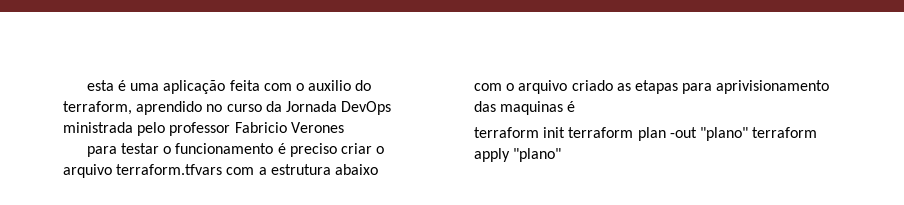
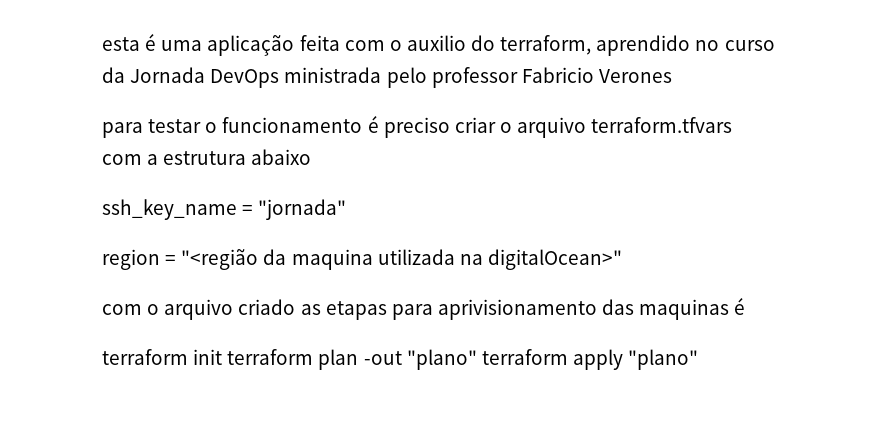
(378, 169) none -> [102,199,347,220] [102,249,622,270] // ssh_key_name = "jornada" // region = "<região da maquina utilizada na digitalOcean>"

